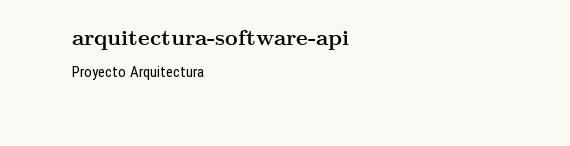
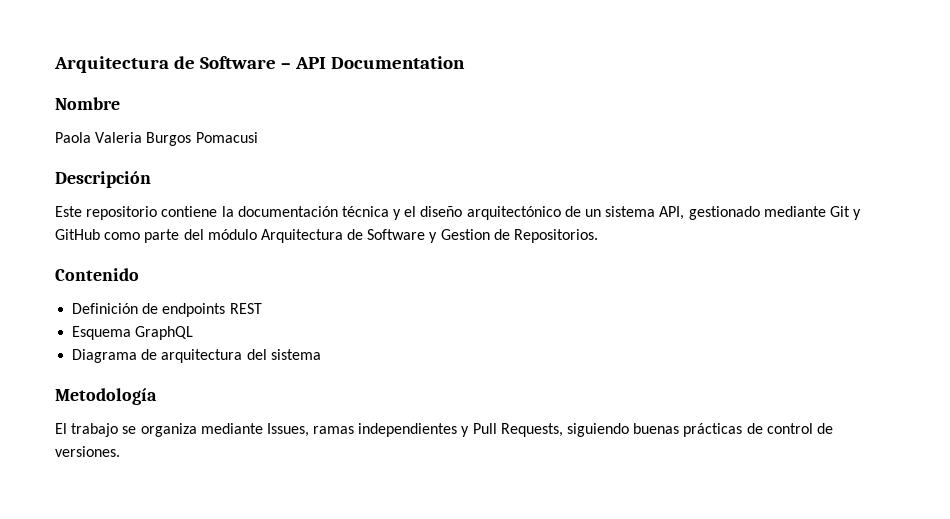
[72,30,349,50] [72,66,205,80] arquitectura-software-api // Proyecto Arquitectura -> [54,56,465,73] [55,97,120,110] [55,132,258,146] [55,171,151,188] [55,206,862,220] [55,229,599,243] [55,268,139,281] [72,303,262,317] [72,326,194,340] [72,349,321,363] [55,388,157,405] [55,423,833,437] [55,446,120,457] Arquitectura de Software – API Documentation // Nombre // Paola Valeria Burgos Pomacusi // Descripción // Este repositorio contiene la documentación técnica y el diseño arquitectónico de un sistema API, gestionado mediante Git y GitHub como parte del módulo Arquitectura de Software y Gestion de Repositorios. // Contenido // Definición de endpoints REST // Esquema GraphQL // Diagrama de arquitectura del sistema // Metodología // El trabajo se organiza mediante Issues, ramas independientes y Pull Requests, siguiendo buenas prácticas de control de versiones.

